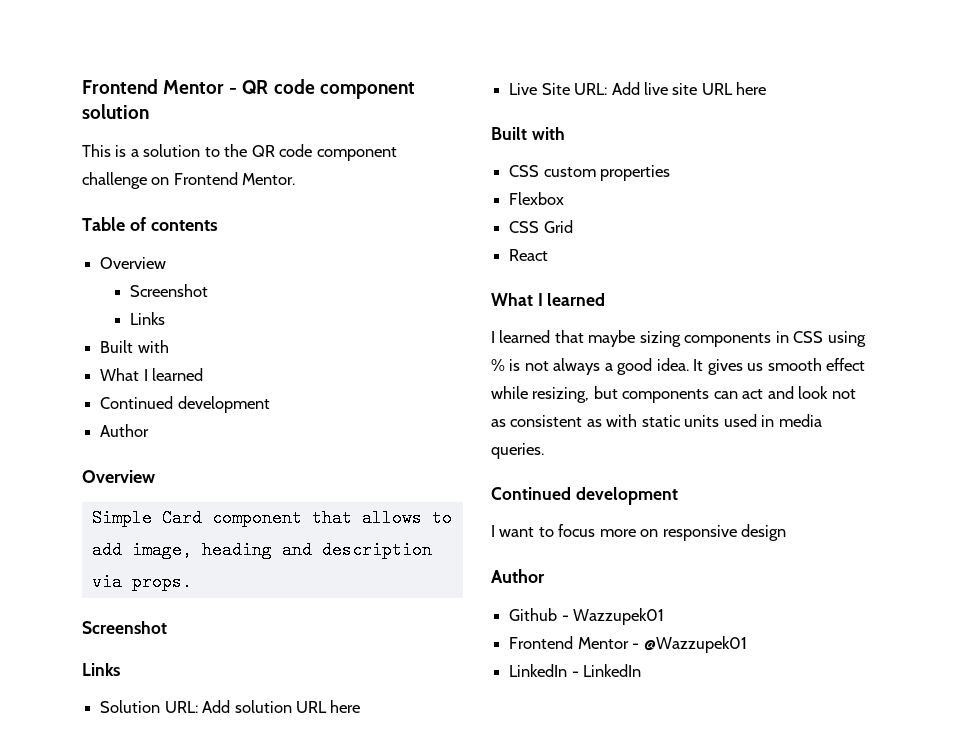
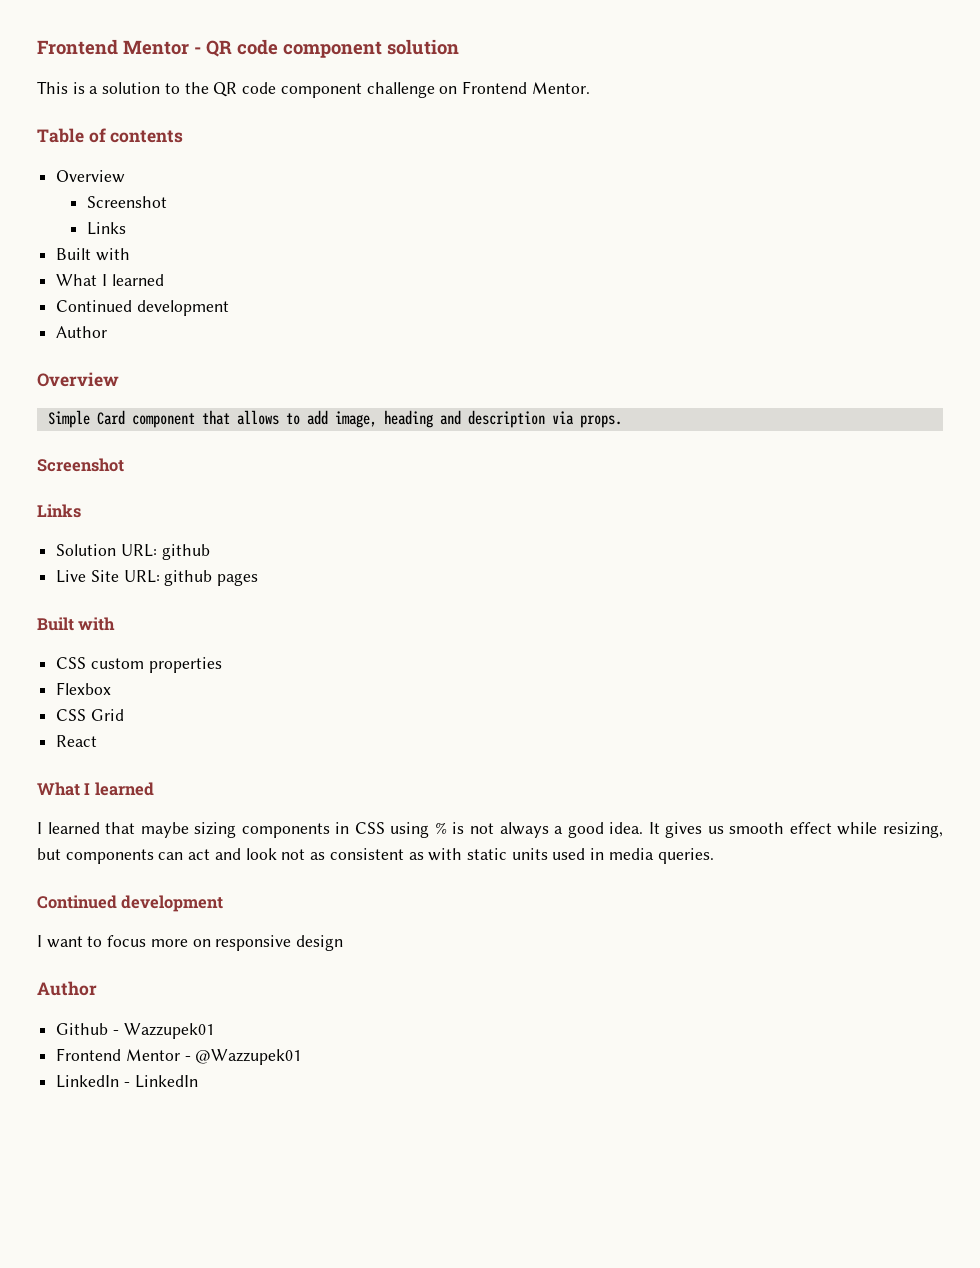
[202,700,361,713] Add solution URL here -> [161,544,210,560] github
[611,82,767,95] Add live site URL here -> [164,570,259,586] github pages

